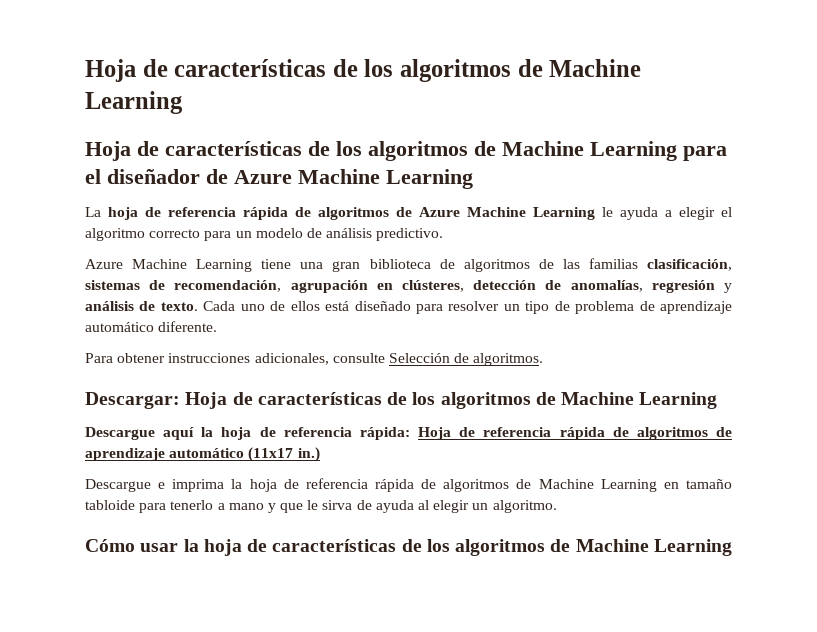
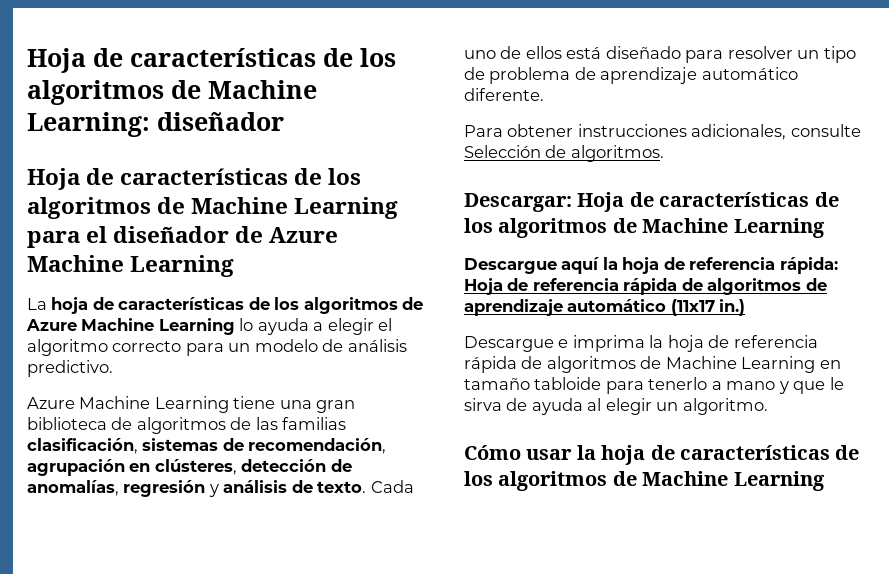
[85,59,642,82] [85,91,183,114] Hoja de características de los algoritmos de Machine Learning -> [27,48,396,73] [27,80,317,105] [27,112,284,137] Hoja de características de los algoritmos de Machine Learning: diseñador
[168,207,311,220] referencia rápida de -> [118,297,300,310] características de los
[602,207,613,217] le -> [239,318,254,331] lo

